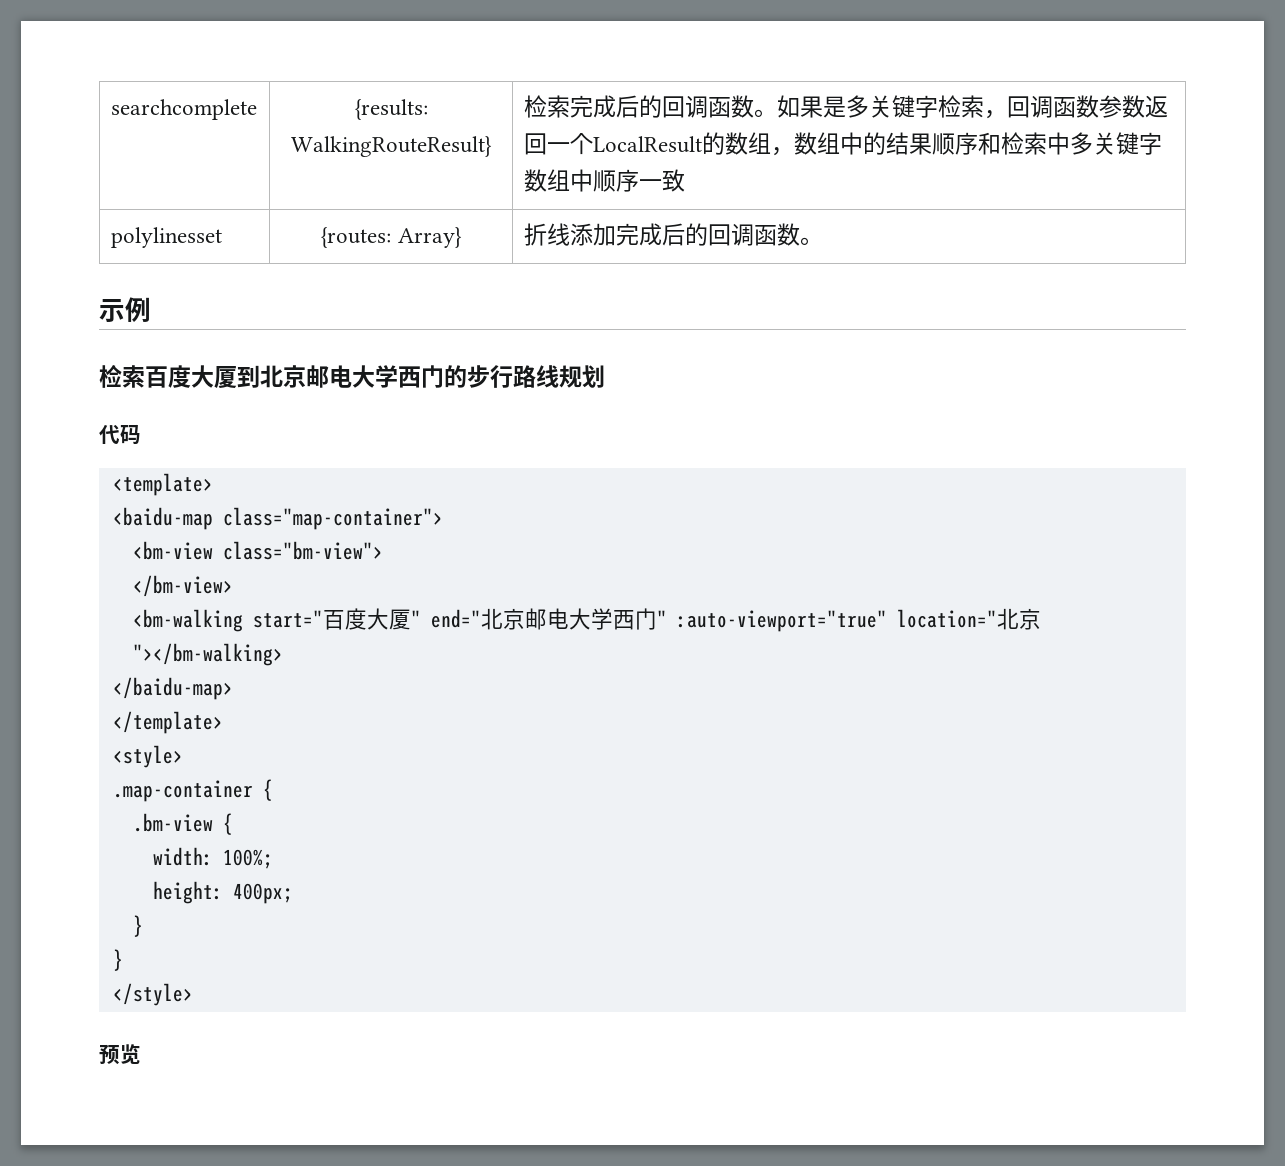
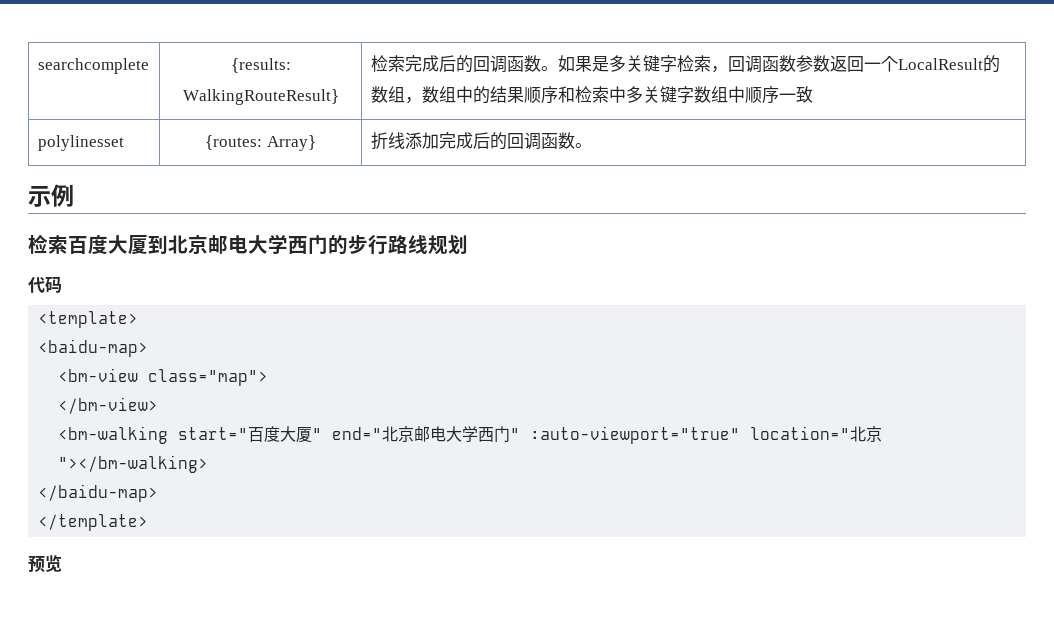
[112,507,443,530] <baidu-map class="map-container"> -> [38,339,149,357] <baidu-map>
[222,541,383,560] class="bm-view"> -> [148,369,269,386] class="map">
[112,745,183,768] [112,779,273,802] [132,813,233,835] [152,847,273,869] [152,881,293,904] [132,915,143,937] [112,949,123,971] [112,983,193,1006] // <style> // .map-container { // .bm-view { // width: 100%; // height: 400px; // } // } // </style> -> (149, 522) none

